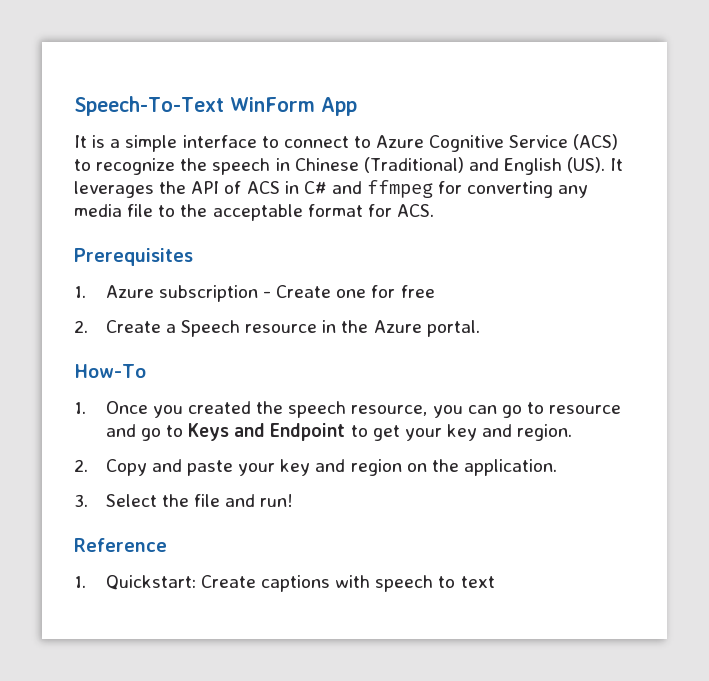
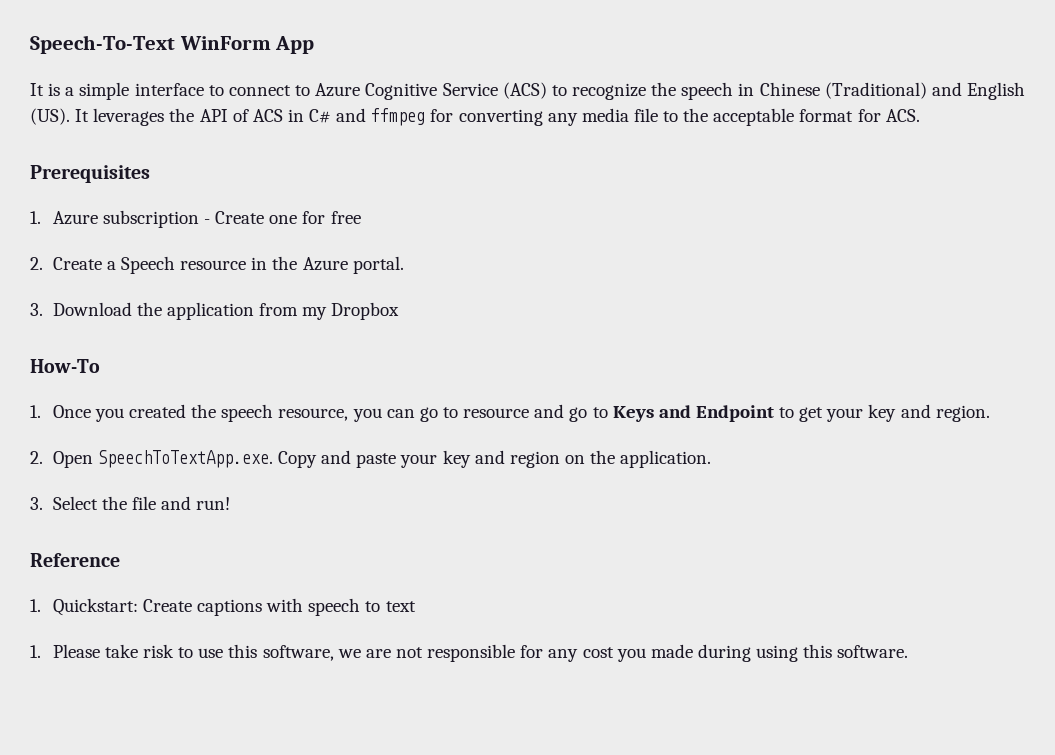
(480, 328) none -> [30,302,400,320] // 3. Download the application from my Dropbox
(88, 465) none -> [52,450,273,468] Open SpeechToTextApp.exe.
(495, 582) none -> [30,644,909,662] // 1. Please take risk to use this software, we are not responsible for any cost you made during using this software.

